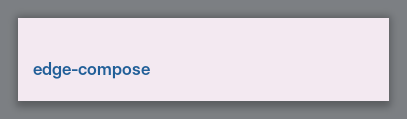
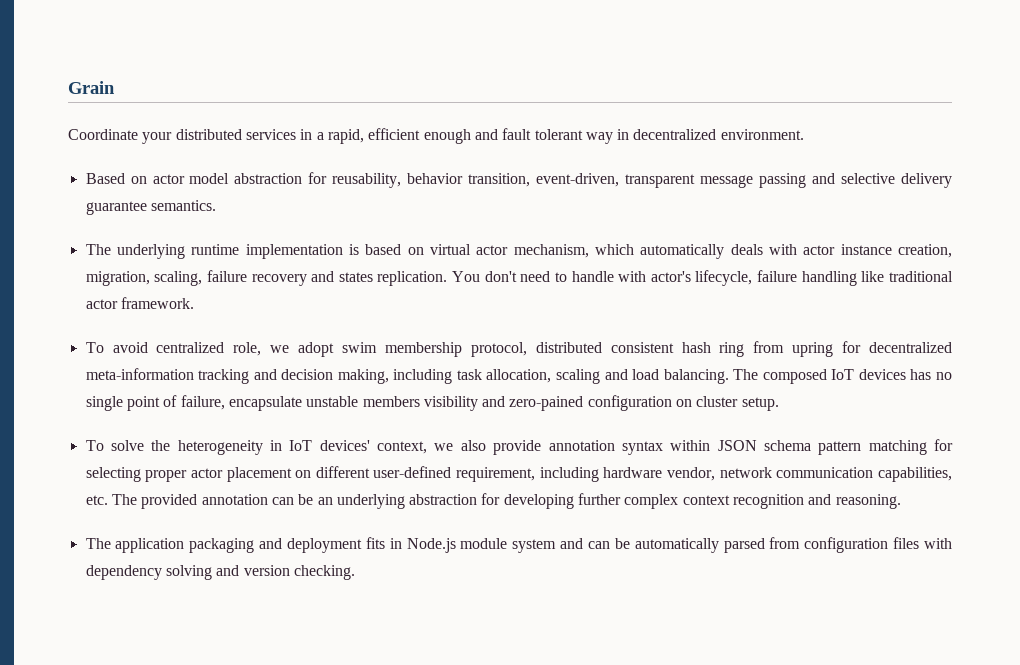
[33,62,150,79] edge-compose -> [68,81,115,94] [68,128,804,144] [85,172,953,188] [85,200,216,215] [85,244,952,259] [85,270,953,286] [85,297,194,309] [85,341,952,357] [85,368,952,384] [85,395,779,411] [85,439,954,455] [85,466,953,482] [85,493,901,509] [85,537,953,553] [85,565,355,580] Grain // Coordinate your distributed services in a rapid, efficient enough and fault tolerant way in decentralized environment. // Based on actor model abstraction for reusability, behavior transition, event-driven, transparent message passing and selective delivery guarantee semantics. // The underlying runtime implementation is based on virtual actor mechanism, which automatically deals with actor instance creation, migration, scaling, failure recovery and states replication. You don't need to handle with actor's lifecycle, failure handling like traditional actor framework. // To avoid centralized role, we adopt swim membership protocol, distributed consistent hash ring from upring for decentralized meta-information tracking and decision making, including task allocation, scaling and load balancing. The composed IoT devices has no single point of failure, encapsulate unstable members visibility and zero-pained configuration on cluster setup. // To solve the heterogeneity in IoT devices' context, we also provide annotation syntax within JSON schema pattern matching for selecting proper actor placement on different user-defined requirement, including hardware vendor, network communication capabilities, etc. The provided annotation can be an underlying abstraction for developing further complex context recognition and reasoning. // The application packaging and deployment fits in Node.js module system and can be automatically parsed from configuration files with dependency solving and version checking.

